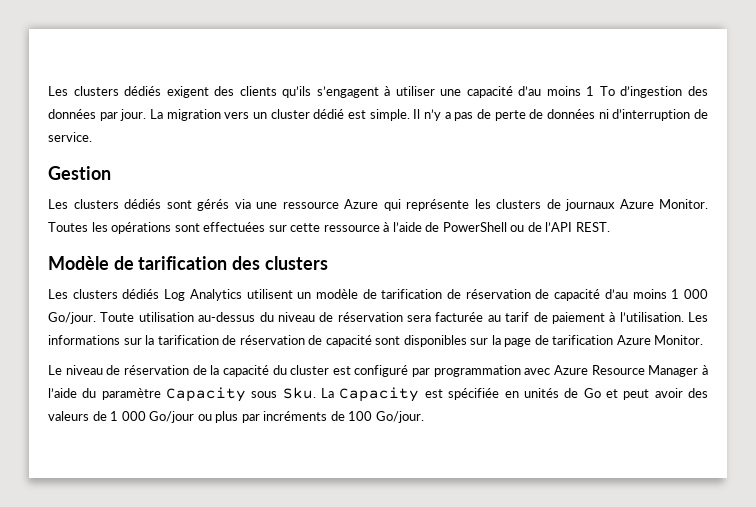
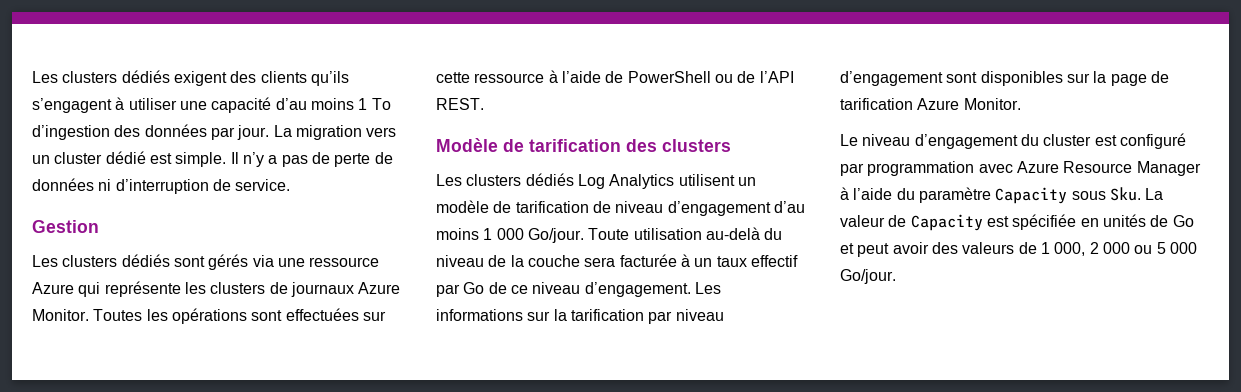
[465,289,601,301] réservation de capacité -> [615,201,771,216] niveau d’engagement
[198,312,256,322] au-dessus -> [705,227,760,240] au-delà
[337,312,684,324] réservation sera facturée au tarif de paiement à l’utilisation. -> [510,254,798,267] [436,282,691,297] la couche sera facturée à un taux effectif par Go de ce niveau d’engagement.
[222,335,372,347] de réservation de capacité -> [648,309,724,324] [840,71,943,86] par niveau d’engagement
[106,365,269,377] de réservation de la capacité -> [914,134,1018,149] d’engagement
(335, 393) none -> [840,215,907,227] valeur de
[121,411,373,423] 000 Go/jour ou plus par incréments de 100 -> [1054,242,1197,256] 000, 2 000 ou 5 000

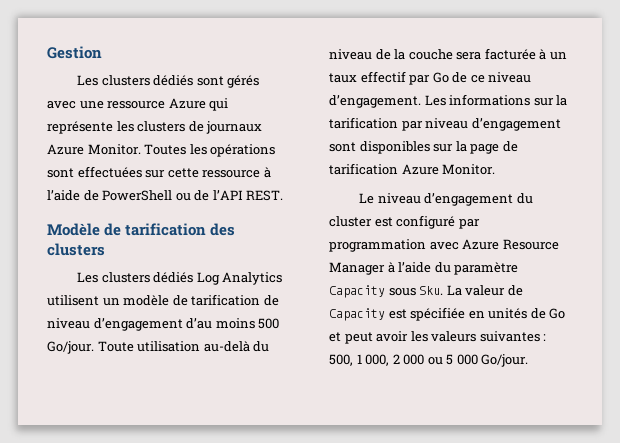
[32,70,349,86] [32,97,391,113] [32,124,397,140] [32,151,393,167] [32,178,291,194] Les clusters dédiés exigent des clients qu’ils s’engagent à utiliser une capacité d’au moins 1 To d’ingestion des données par jour. La migration vers un cluster dédié est simple. Il n’y a pas de perte de données ni d’interruption de service. // -> (47, 52) none
[252,255,274,267] via -> [47,101,76,109] avec
[483,228,524,240] 1 000 -> [258,318,280,329] 500
[931,242,1037,254] des valeurs de -> [410,331,547,342] [329,354,353,366] les valeurs suivantes : 500,

